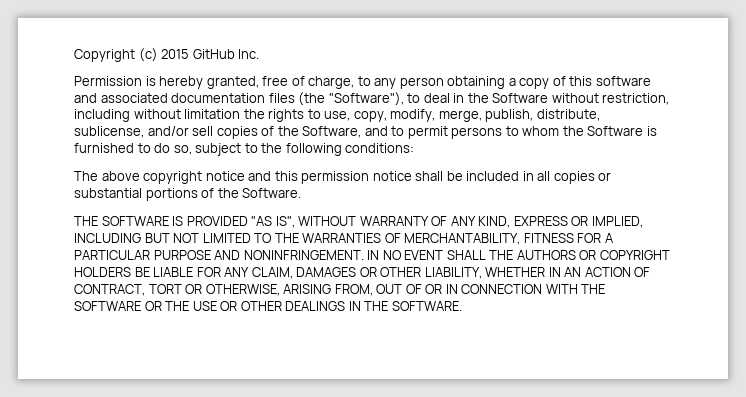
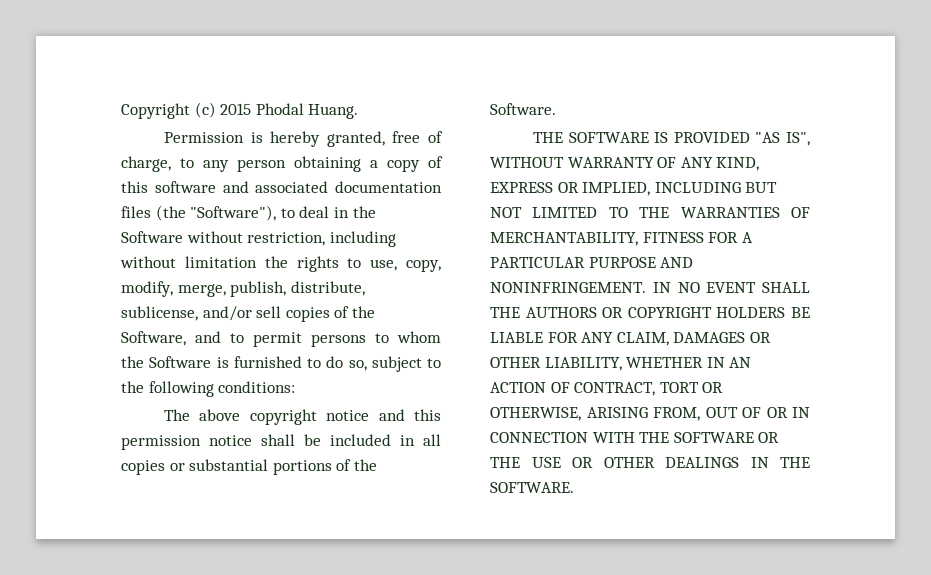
[192,49,260,59] GitHub Inc. -> [255,103,359,119] Phodal Huang.

